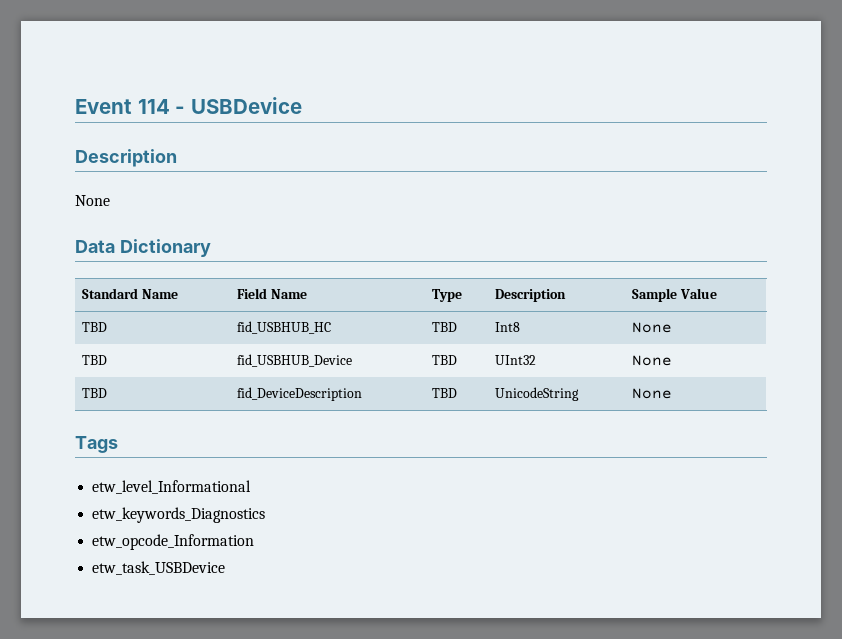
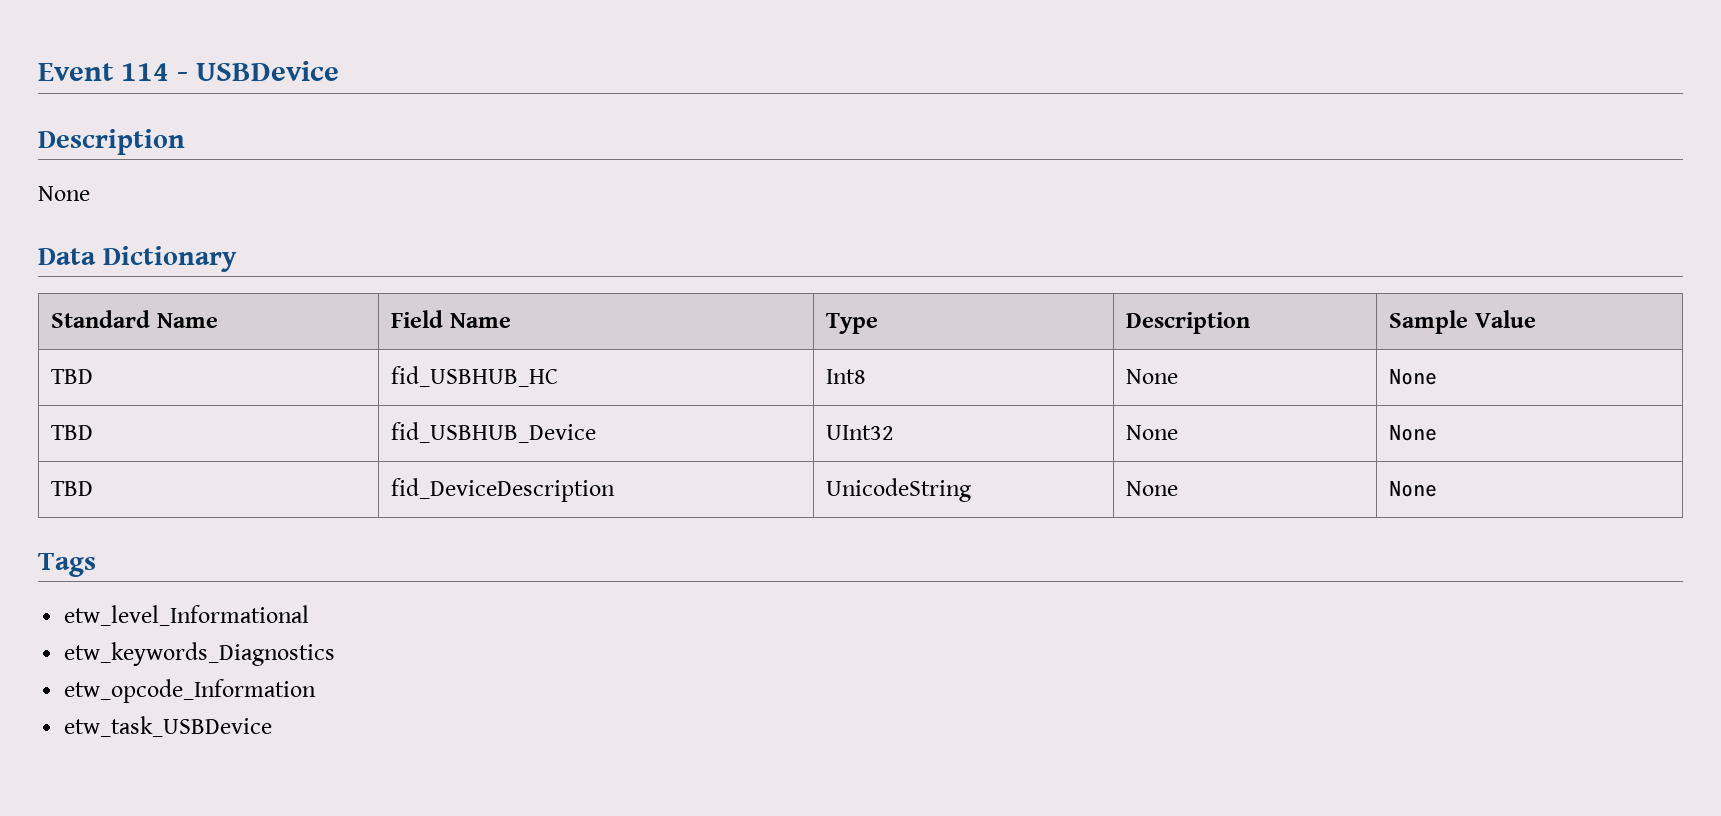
[432,322,458,332] [495,322,521,332] TBD | Int8 -> [826,369,867,384] [1126,369,1179,384] Int8 | None
[432,355,458,365] [495,355,537,365] TBD | UInt32 -> [826,425,895,440] [1126,425,1179,440] UInt32 | None
[432,388,458,398] [495,387,580,401] TBD | UnicodeString -> [826,478,972,502] [1126,481,1179,496] UnicodeString | None

